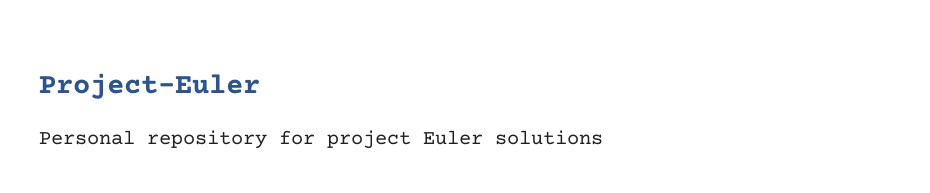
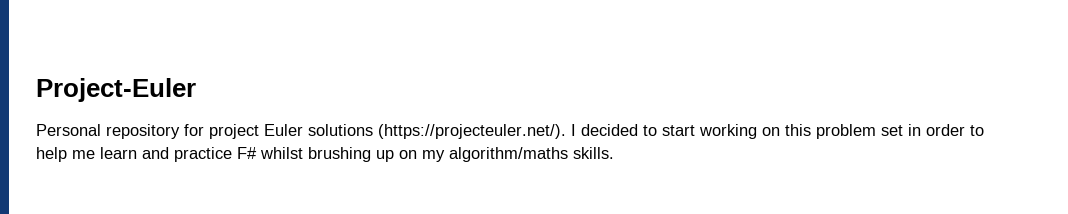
(603, 137) none -> [378,124,984,139] [36,147,614,162] (https://projecteuler.net/). I decided to start working on this problem set in order to help me learn and practice F# whilst brushing up on my algorithm/maths skills.

